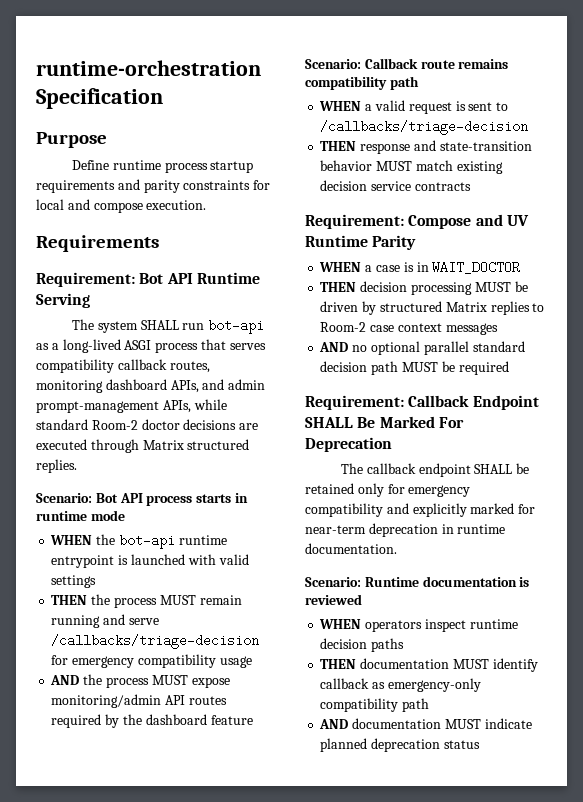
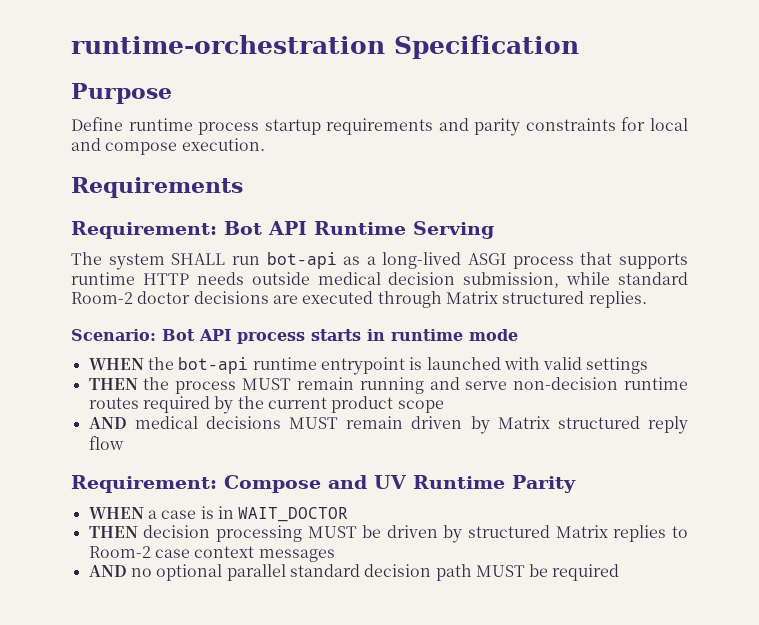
[229,343,266,350] [36,359,210,373] [36,379,266,393] [36,400,191,413] serves compatibility callback routes, monitoring dashboard APIs, and admin prompt-management APIs, -> [618,253,688,269] [71,272,560,288] supports runtime HTTP needs outside medical decision submission,
[51,634,260,649] [51,654,252,668] [50,674,230,688] [51,694,227,708] [51,714,253,728] [305,58,509,69] [305,76,419,90] [319,100,509,114] [320,120,529,135] [320,140,532,154] [320,160,503,174] [320,180,471,191] /callbacks/triage-decision for emergency compatibility usage // AND the process MUST expose monitoring/admin API routes required by the dashboard feature // Scenario: Callback route remains compatibility path // WHEN a valid request is sent to /callbacks/triage-decision // THEN response and state-transition behavior MUST match existing decision service contracts -> [513,377,688,390] [88,396,444,414] [88,416,689,434] [88,436,124,450] non-decision runtime routes required by the current product scope // AND medical decisions MUST remain driven by Matrix structured reply flow
[305,395,539,410] [305,416,464,428] [305,437,392,452] [341,463,530,477] [305,483,471,497] [305,503,536,517] [305,523,506,537] [305,543,397,554] [305,576,530,587] [305,594,362,605] [319,619,518,632] [320,638,405,652] [320,658,538,672] [320,678,481,692] [320,698,430,712] [319,718,532,729] [320,738,480,752] // Requirement: Callback Endpoint SHALL Be Marked For Deprecation // The callback endpoint SHALL be retained only for emergency compatibility and explicitly marked for near-term deprecation in runtime documentation. // Scenario: Runtime documentation is reviewed // WHEN operators inspect runtime decision paths // THEN documentation MUST identify callback as emergency-only compatibility path // AND documentation MUST indicate planned deprecation status -> (620, 572) none

